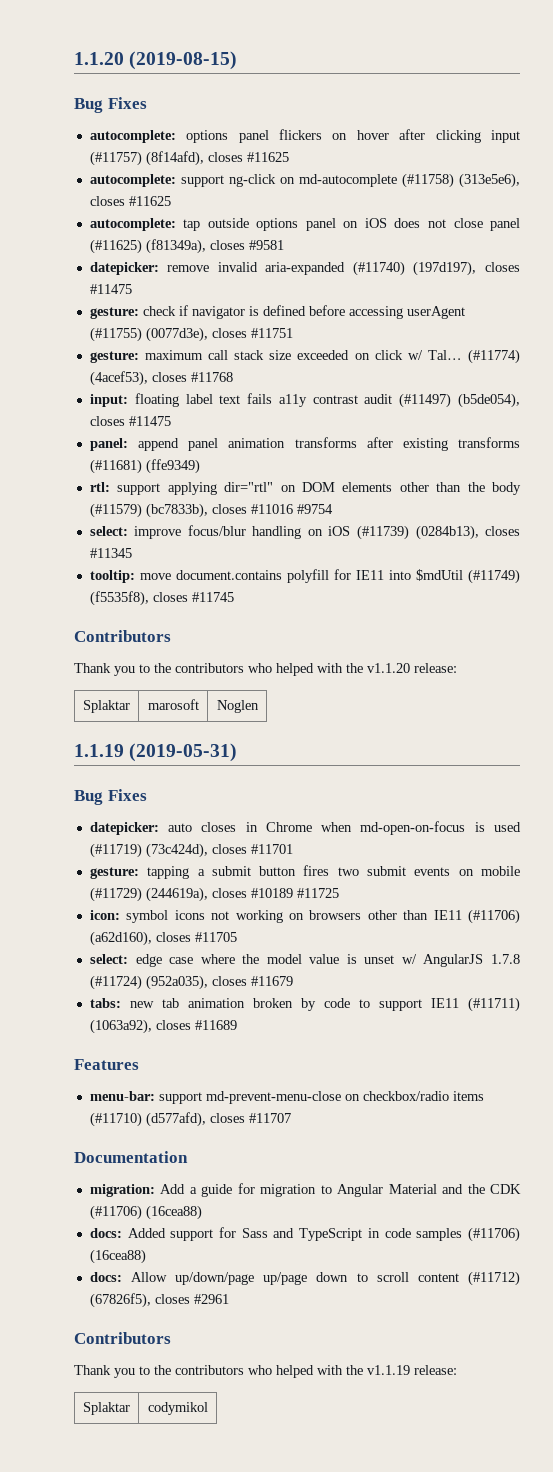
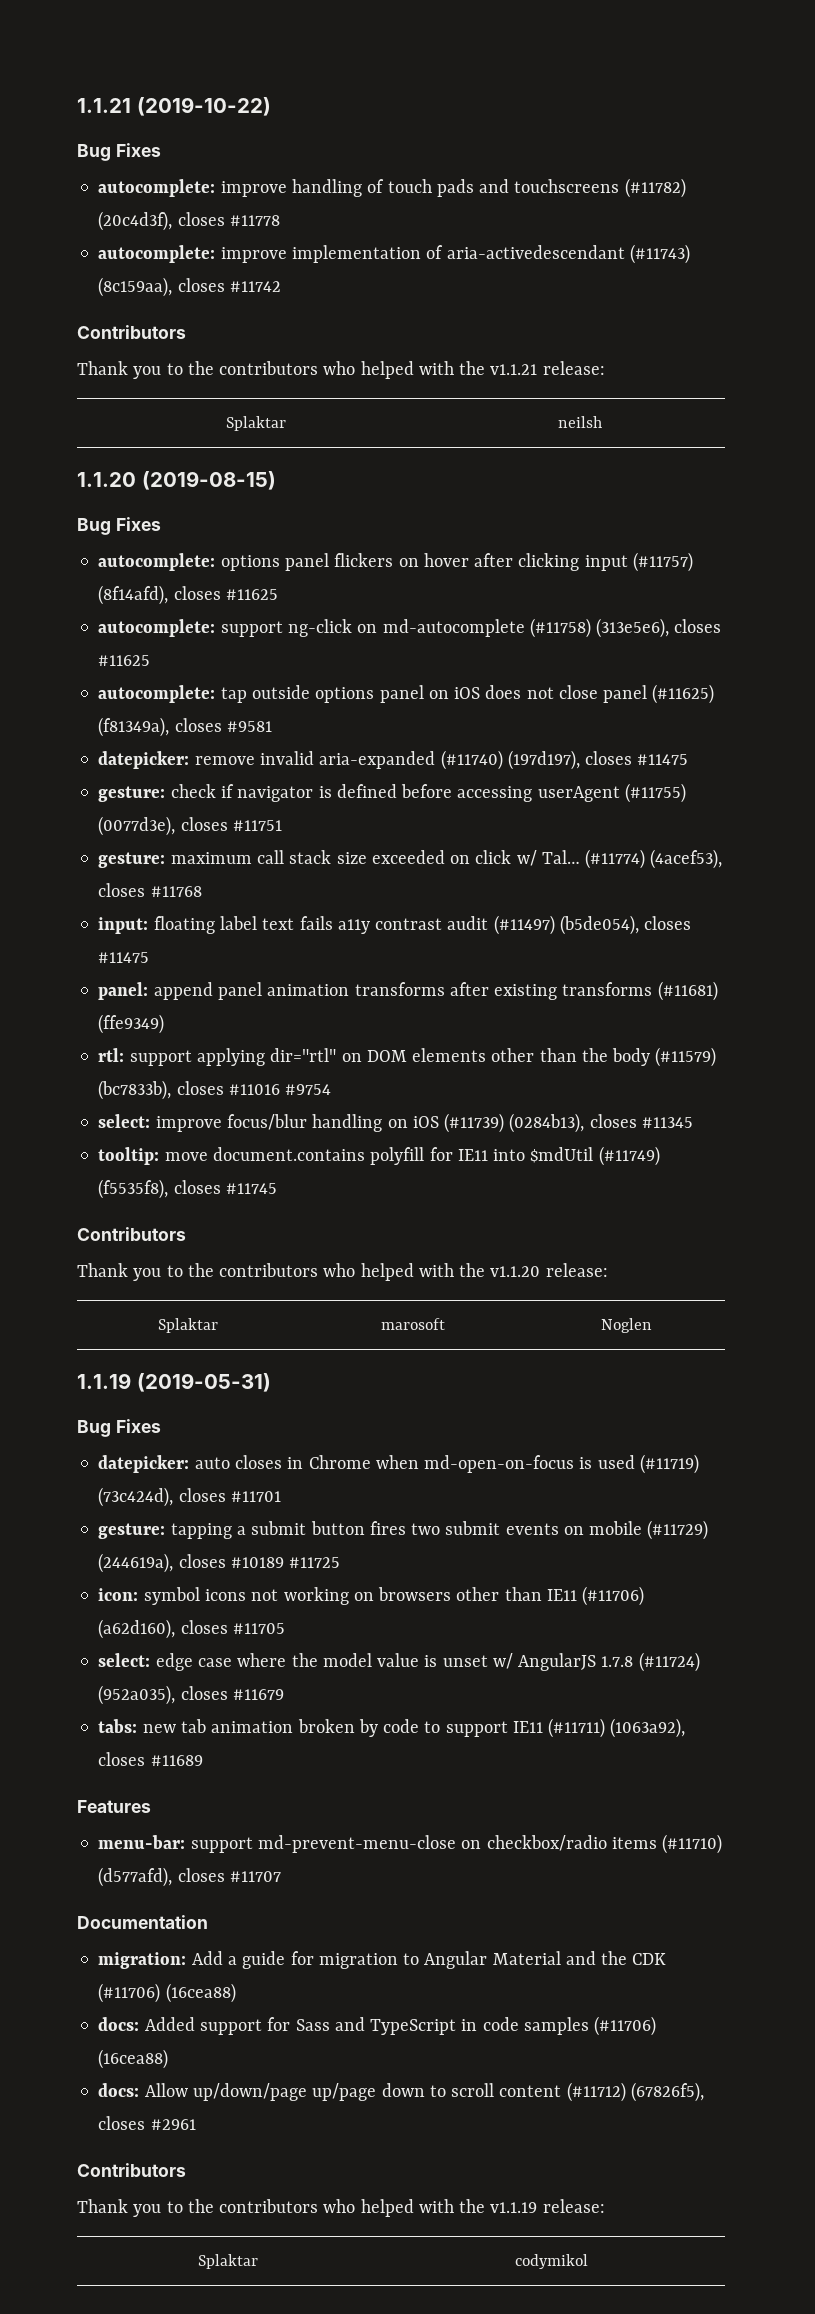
(74, 58) none -> [77,97,271,116] [77,143,161,161] [98,178,686,198] [98,211,280,231] [98,244,690,264] [98,277,281,297] [77,325,186,339] [77,361,605,379] [226,416,286,431] [557,416,602,428] 1.1.21 (2019-10-22) // Bug Fixes // autocomplete: improve handling of touch pads and touchscreens (#11782) (20c4d3f), closes #11778 // autocomplete: improve implementation of aria-activedescendant (#11743) (8c159aa), closes #11742 // Contributors // Thank you to the contributors who helped with the v1.1.21 release: // Splaktar | neilsh //

